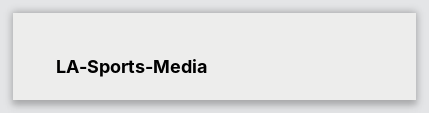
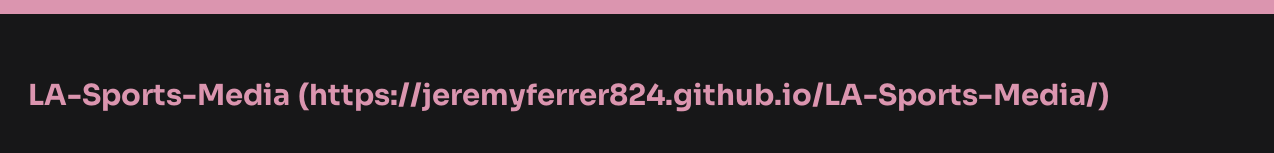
(207, 68) none -> [297,82,1109,112] (https://jeremyferrer824.github.io/LA-Sports-Media/)

